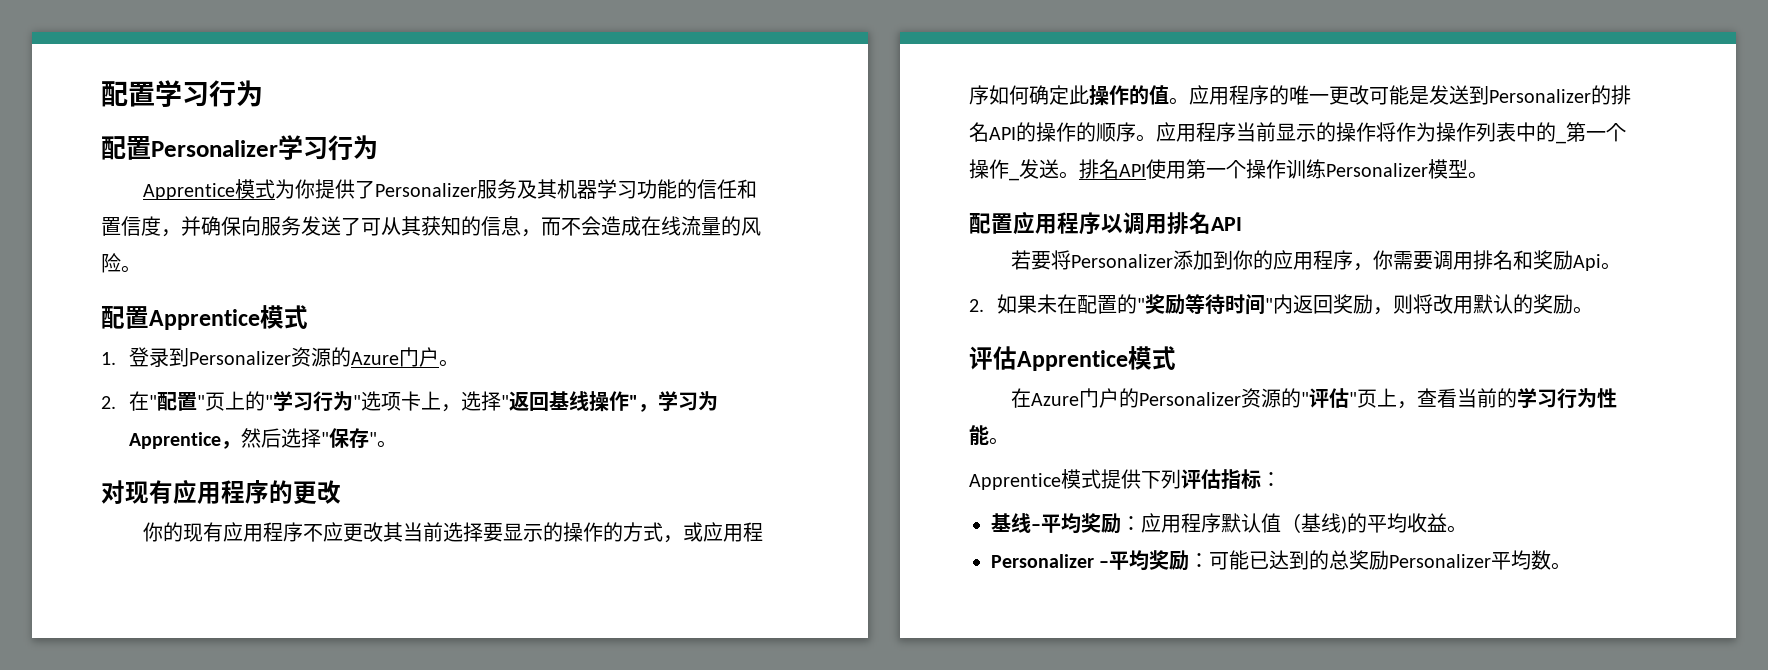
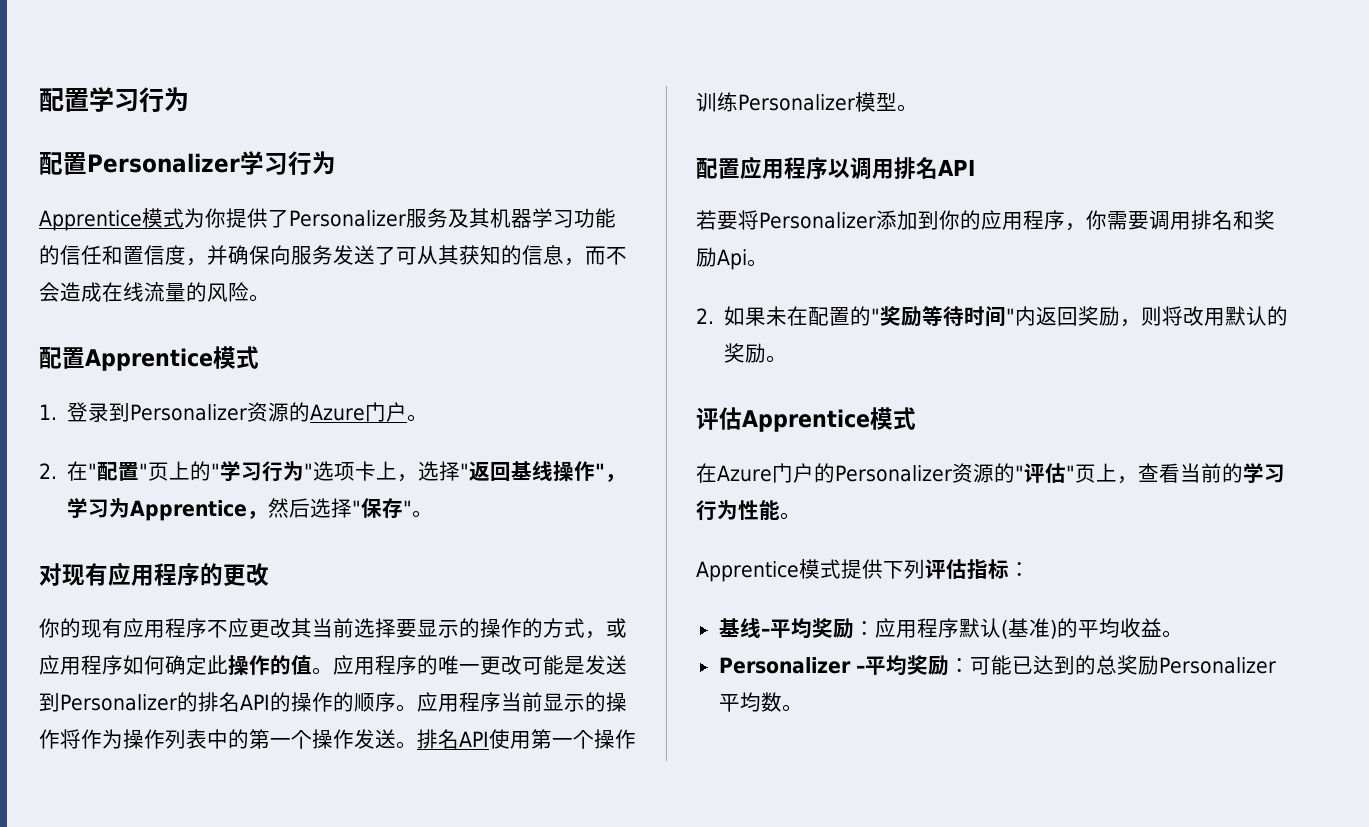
[1556,122,1626,144] [969,159,1019,181] _第一个操作_ -> [249,729,354,749] 第一个操作
[1261,513,1341,533] 值（基线 -> [1000,618,1050,639] (基准

